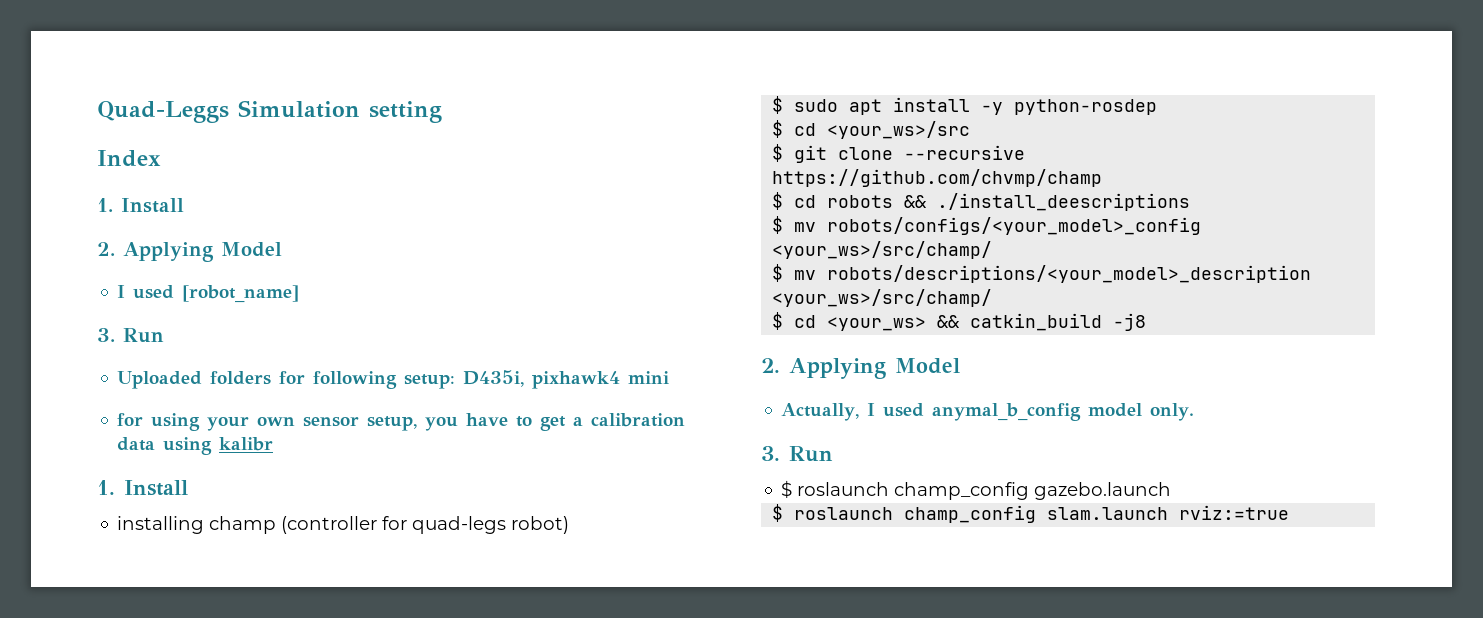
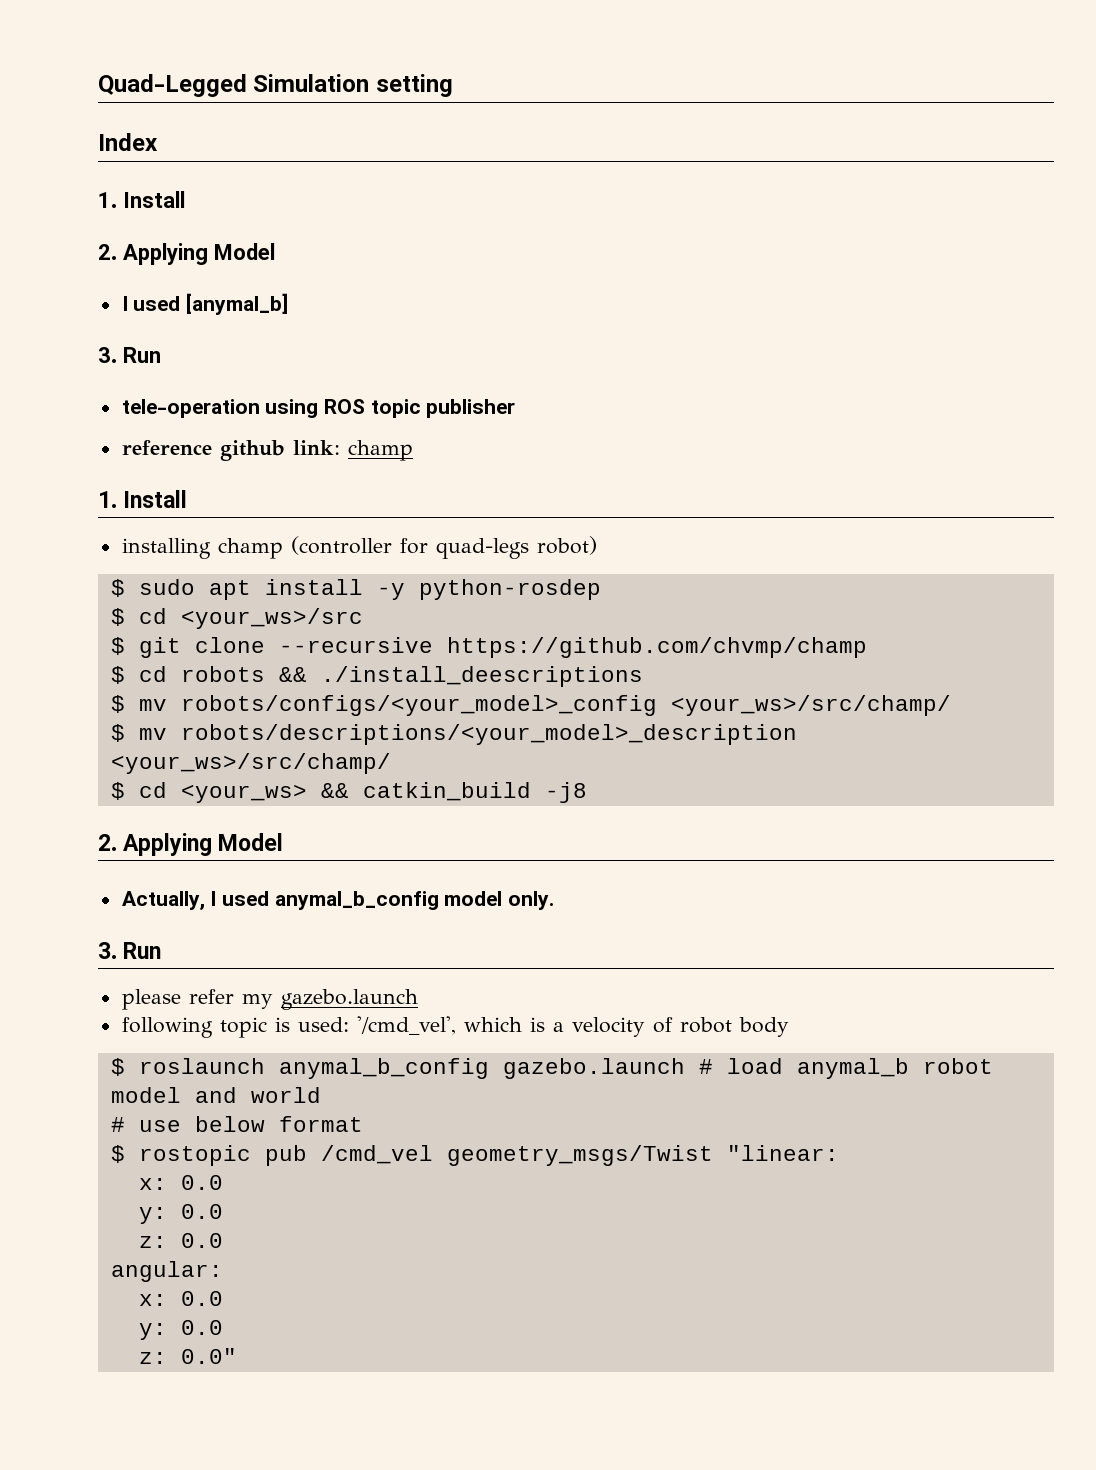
[97,101,229,123] Quad-Leggs -> [98,74,247,97] Quad-Legged
[182,285,300,303] [97,328,164,343] [117,370,670,389] [117,413,686,431] [117,437,274,455] [robot_name] // 3. Run // Uploaded folders for following setup: D435i, pixhawk4 mini // for using your own sensor setup, you have to get a calibration data using kalibr -> [185,293,288,315] [98,347,161,363] [121,399,516,418] [121,440,413,461] [anymal_b] // 3. Run // tele-operation using ROS topic publisher // reference github link: champ
[781,480,1172,500] [772,504,1290,523] $ roslaunch champ_config gazebo.launch // $ roslaunch champ_config slam.launch rviz:=true -> [121,989,418,1010] [121,1016,789,1038] [110,1058,993,1079] [110,1087,321,1103] [110,1116,363,1132] [110,1145,839,1166] [138,1175,223,1190] [138,1204,223,1224] [138,1233,223,1248] [110,1261,223,1282] [138,1291,223,1306] [138,1320,223,1340] [138,1348,237,1364] please refer my gazebo.launch // following topic is used: '/cmd_vel', which is a velocity of robot body // $ roslaunch anymal_b_config gazebo.launch # load anymal_b robot model and world // # use below format // $ rostopic pub /cmd_vel geometry_msgs/Twist "linear: // x: 0.0 // y: 0.0 // z: 0.0 // angular: // x: 0.0 // y: 0.0 // z: 0.0"

